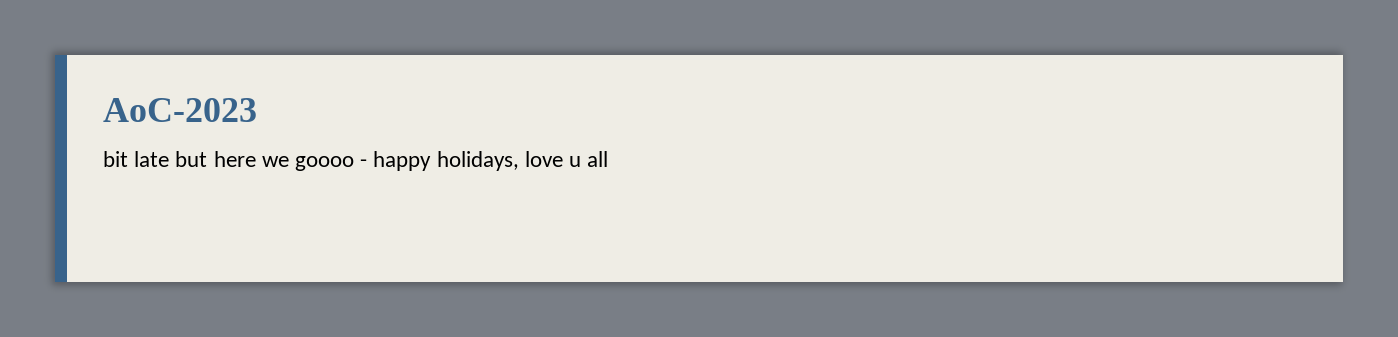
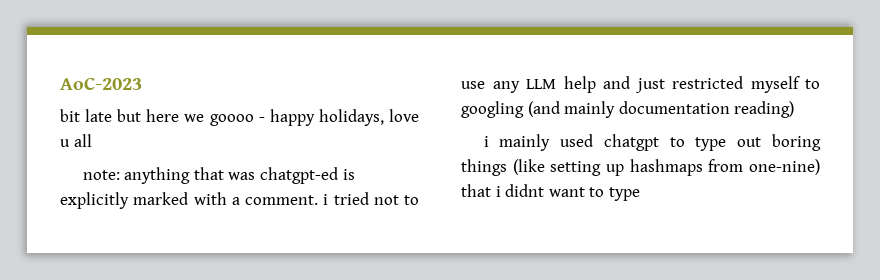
(609, 159) none -> [82,167,355,184] [60,192,419,209] [461,76,820,93] [461,101,795,118] [483,134,821,151] [461,159,820,176] [461,184,640,201] // note: anything that was chatgpt-ed is explicitly marked with a comment. i tried not to use any LLM help and just restricted myself to googling (and mainly documentation reading) // i mainly used chatgpt to type out boring things (like setting up hashmaps from one-nine) that i didnt want to type

